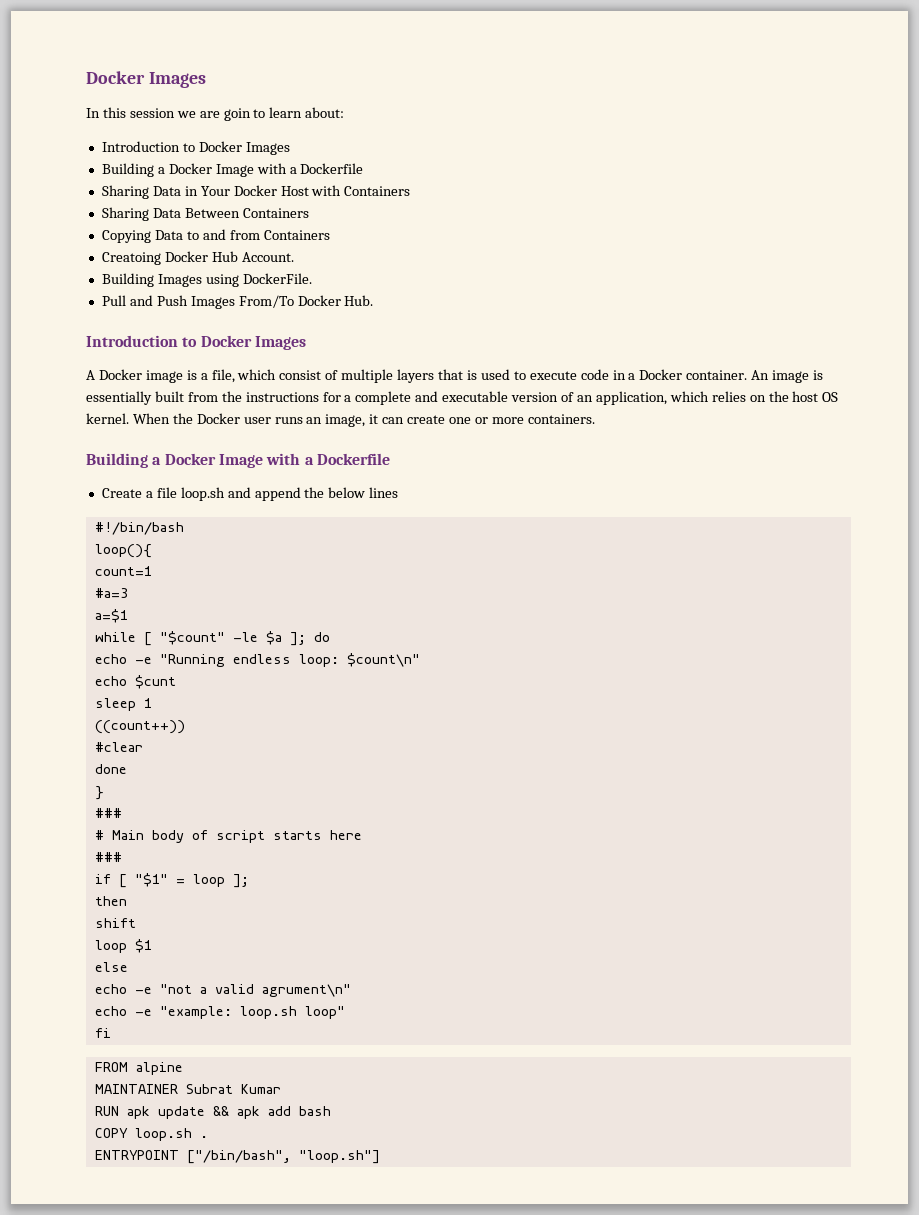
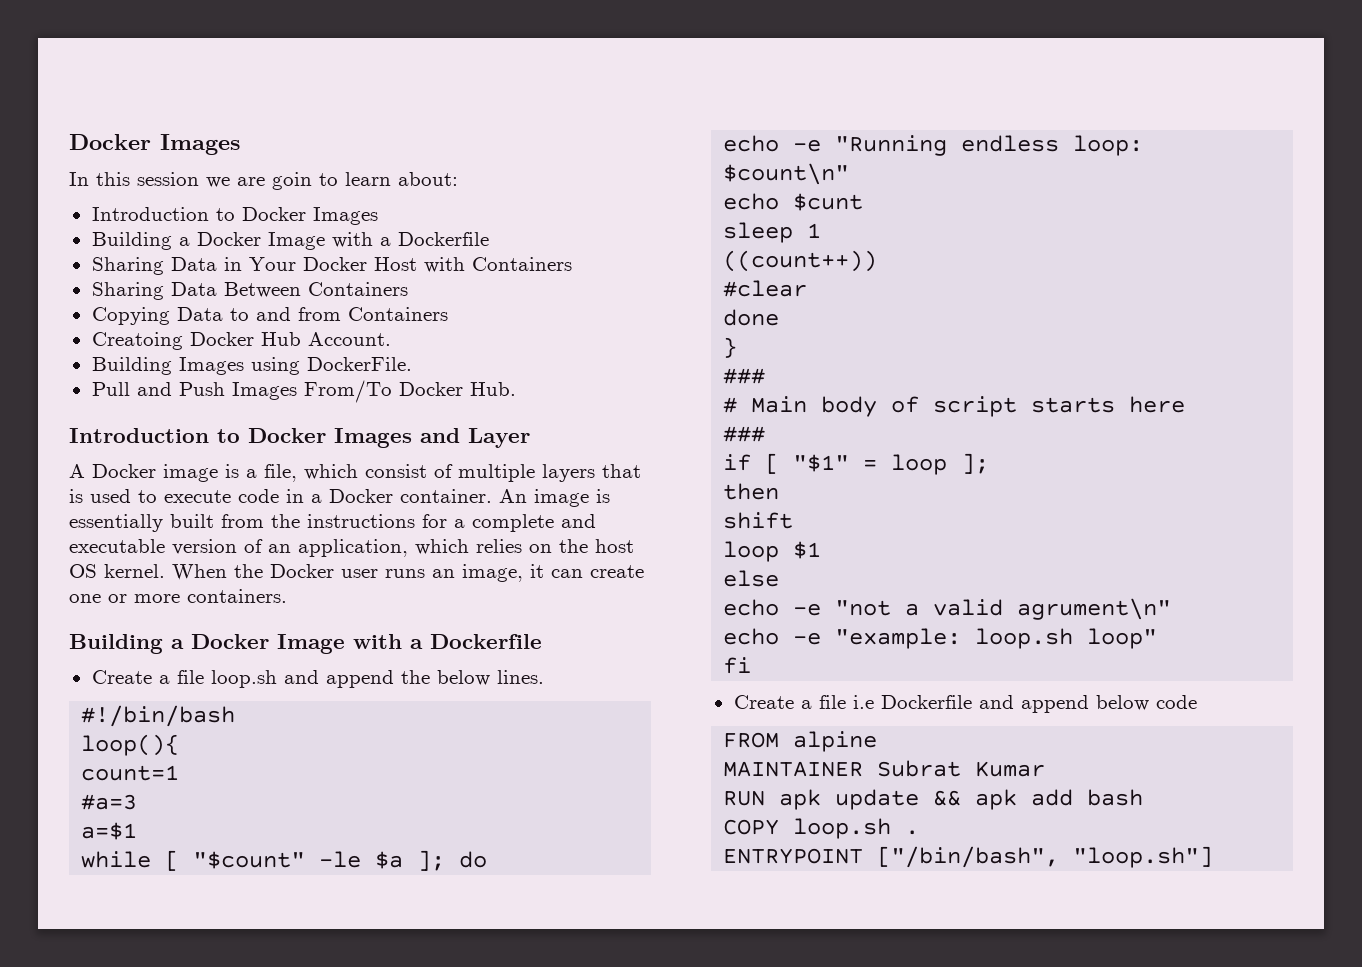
(306, 343) none -> [420,428,530,448] and Layer
[369,487,399,498] lines -> [496,670,544,684] lines.
(111, 1033) none -> [733,695,1197,713] // Create a file i.e Dockerfile and append below code

